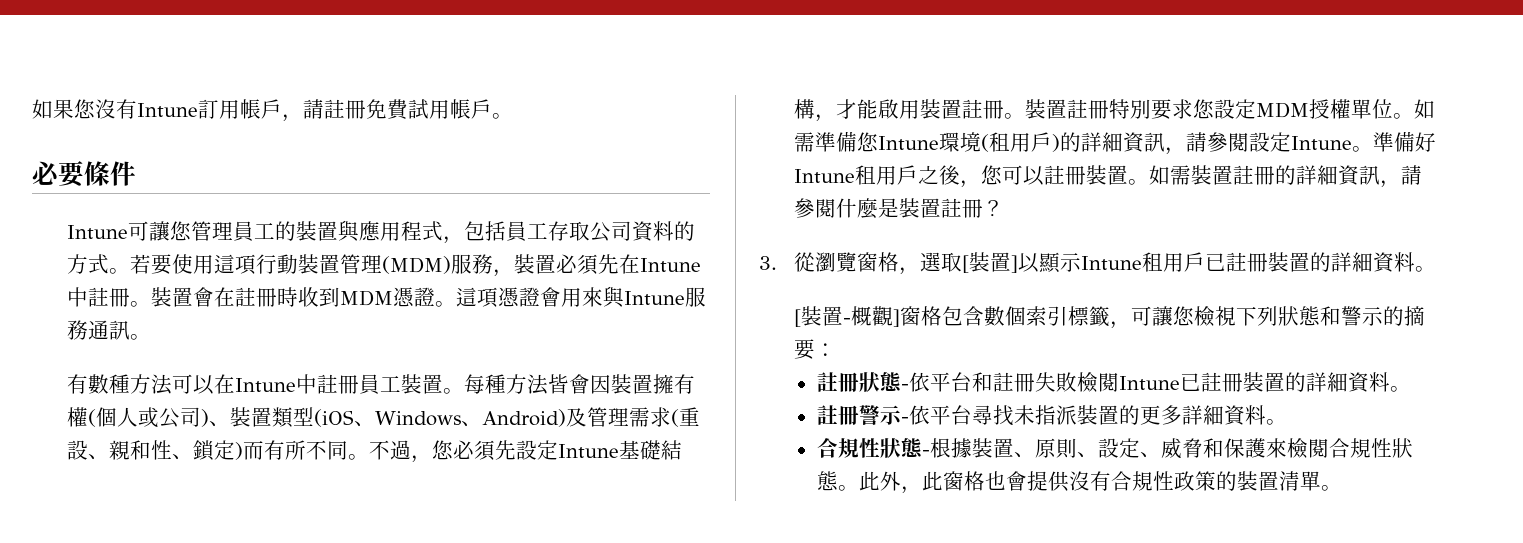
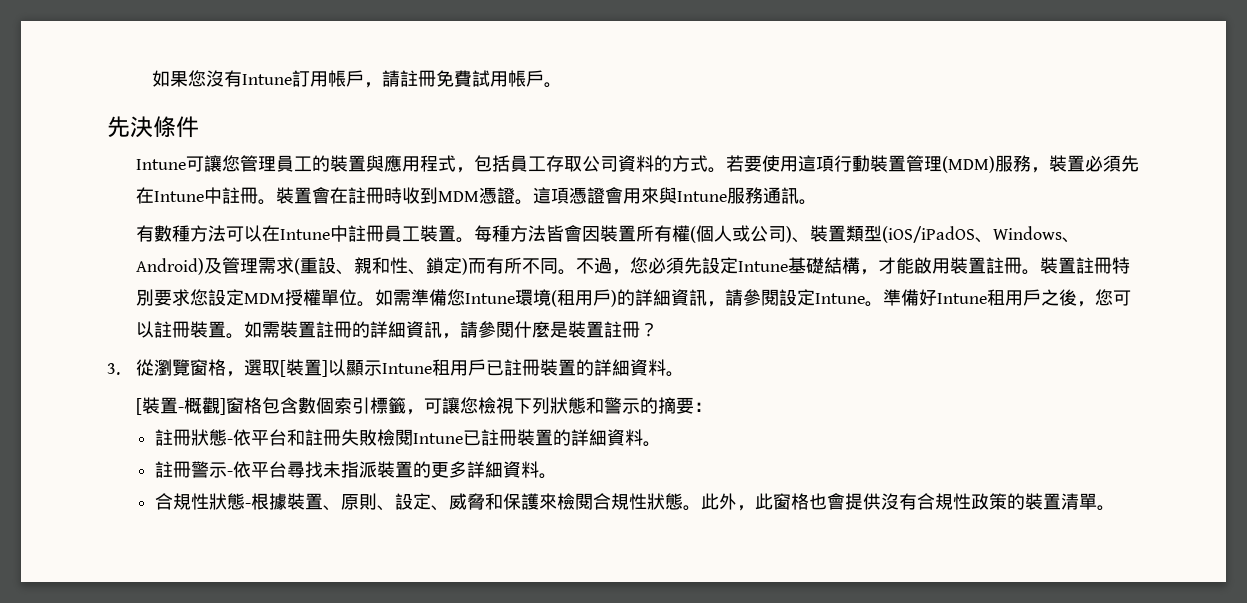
[32,161,85,187] 必要 -> [107,116,153,138] 先決
[653,374,675,394] 擁 -> [635,225,654,242] 所
[314,409,355,427] (iOS -> [881,226,975,243] (iOS/iPadOS

